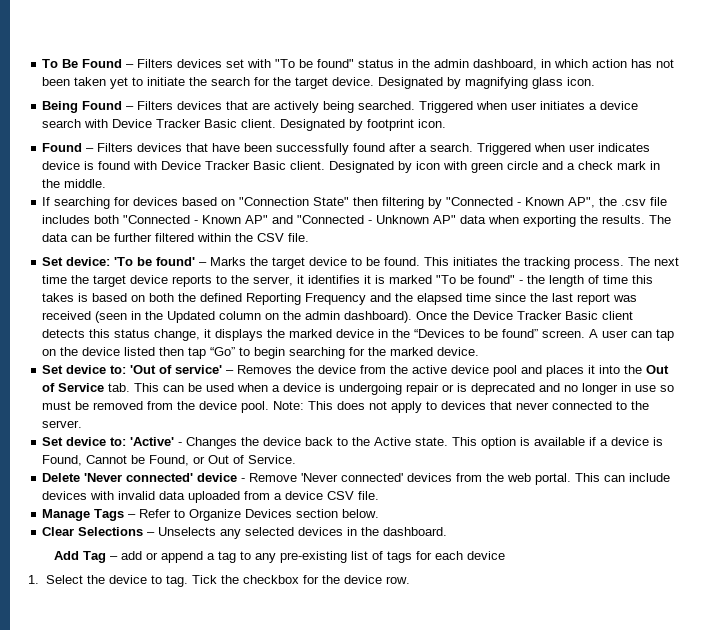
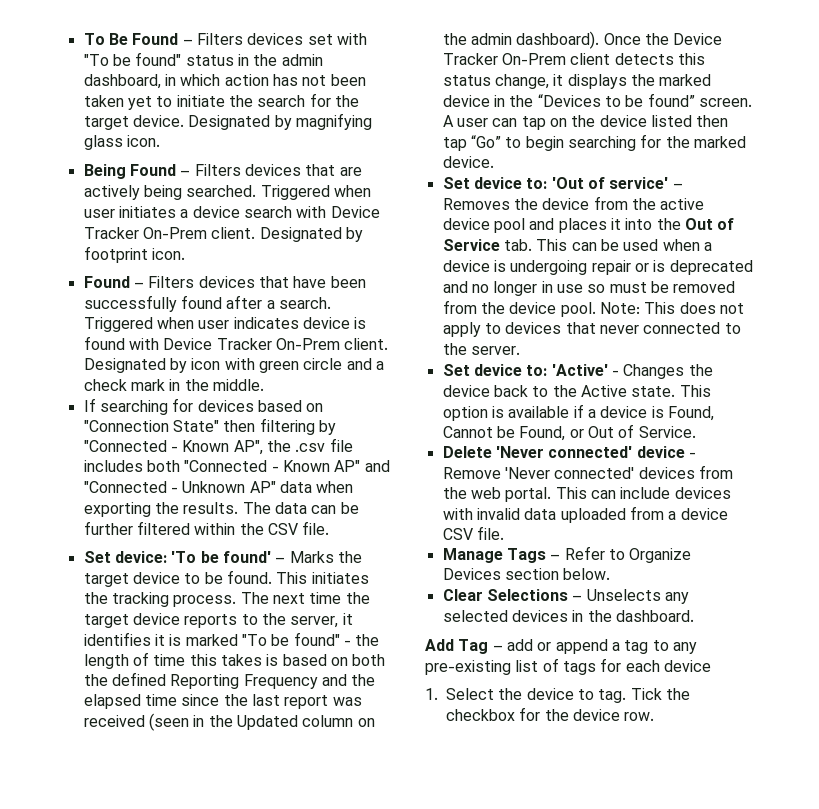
[204,119,238,128] Basic -> [142,227,207,239] On-Prem
[253,161,287,170] Basic -> [275,338,340,350] On-Prem
[565,311,599,320] Basic -> [501,53,566,65] On-Prem

